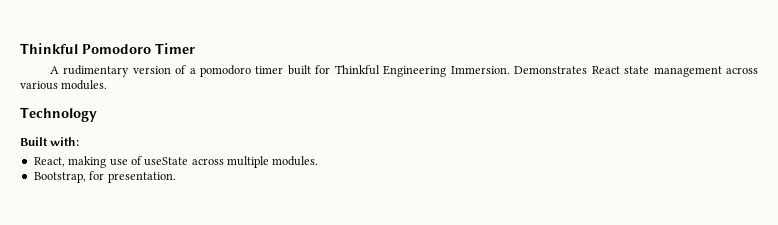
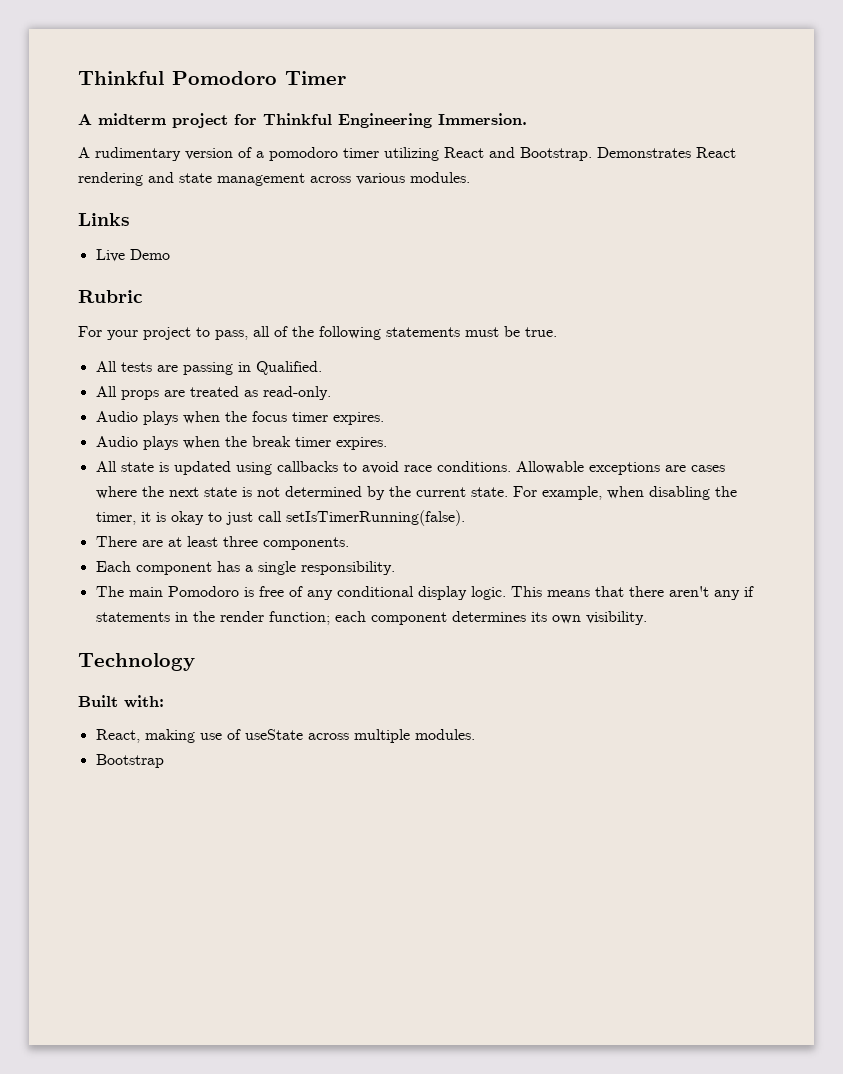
(195, 48) none -> [78,113,527,128] // A midterm project for Thinkful Engineering Immersion.
[287,65,620,77] built for Thinkful Engineering Immersion. Demonstrates React -> [384,147,736,161] [78,172,174,186] utilizing React and Bootstrap. Demonstrates React rendering and
(108, 85) none -> [78,213,130,226] [95,249,170,262] [78,290,143,303] [78,326,557,340] [95,361,322,375] [95,386,331,400] [95,411,384,425] [95,436,387,450] [95,461,725,475] [95,486,737,500] [95,510,465,526] [95,536,349,550] [95,561,395,575] [95,586,754,600] [95,611,647,625] // Links // Live Demo // Rubric // For your project to pass, all of the following statements must be true. // All tests are passing in Qualified. // All props are treated as read-only. // Audio plays when the focus timer expires. // Audio plays when the break timer expires. // All state is updated using callbacks to avoid race conditions. Allowable exceptions are cases where the next state is not determined by the current state. For example, when disabling the timer, it is okay to just call setIsTimerRunning(false). // There are at least three components. // Each component has a single responsibility. // The main Pomodoro is free of any conditional display logic. This means that there aren't any if statements in the render function; each component determines its own visibility.
[33,171,176,183] Bootstrap, for presentation. -> [95,754,164,768] Bootstrap

